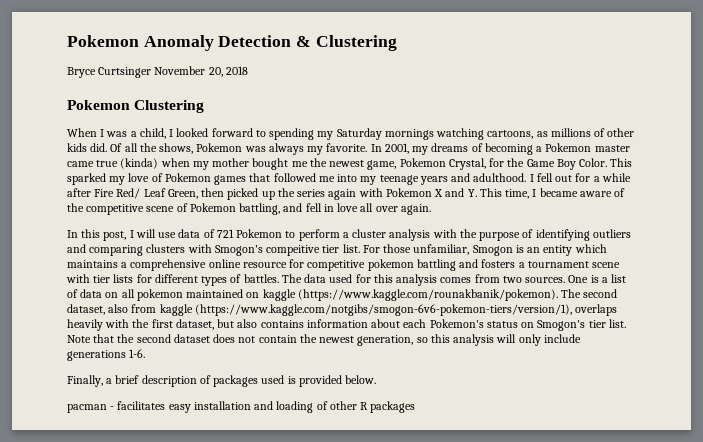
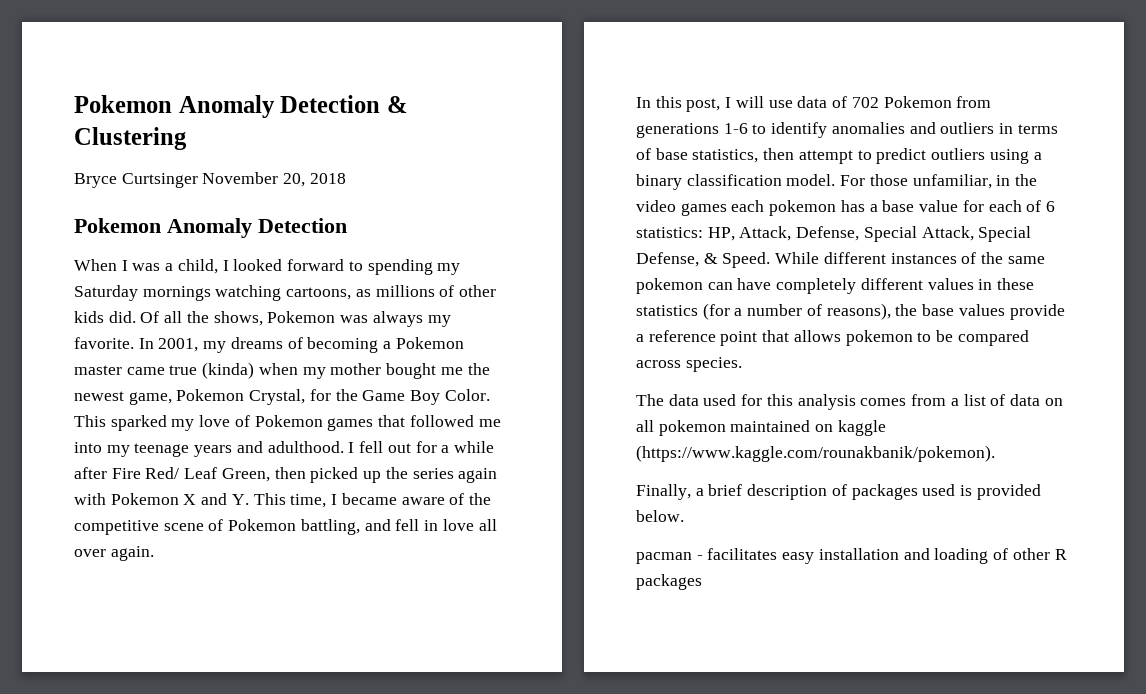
[134,100,205,113] Clustering -> [167,218,347,238] Anomaly Detection
[216,229,631,241] [67,244,607,256] [67,259,621,271] [66,274,279,286] 721 Pokemon to perform a cluster analysis with the purpose of identifying outliers and comparing clusters with Smogon's compeitive tier list. For those unfamiliar, Smogon is an entity which maintains a comprehensive online resource for competitive pokemon battling and fosters a tournament scene with tier lists for different types of battles. -> [851,96,992,108] [636,122,1058,138] [636,148,1042,164] [636,174,1038,190] [636,200,1055,216] [636,226,1032,242] [636,252,1045,268] [636,278,1035,294] [636,303,1065,320] [636,330,1029,346] [636,357,742,372] 702 Pokemon from generations 1-6 to identify anomalies and outliers in terms of base statistics, then attempt to predict outliers using a binary classification model. For those unfamiliar, in the video games each pokemon has a base value for each of 6 statistics: HP, Attack, Defense, Special Attack, Special Defense, & Speed. While different instances of the same pokemon can have completely different values in these statistics (for a number of reasons), the base values provide a reference point that allows pokemon to be compared across species. //
[502,275,599,283] two sources. One is -> (947, 400) none
[561,289,618,298] [67,304,618,316] [67,319,626,331] [67,334,581,346] [67,349,146,361] The second dataset, also from kaggle (https://www.kaggle.com/notgibs/smogon-6v6-pokemon-tiers/version/1), overlaps heavily with the first dataset, but also contains information about each Pokemon's status on Smogon's tier list. Note that the second dataset does not contain the newest generation, so this analysis will only include generations 1-6. -> (995, 453) none

